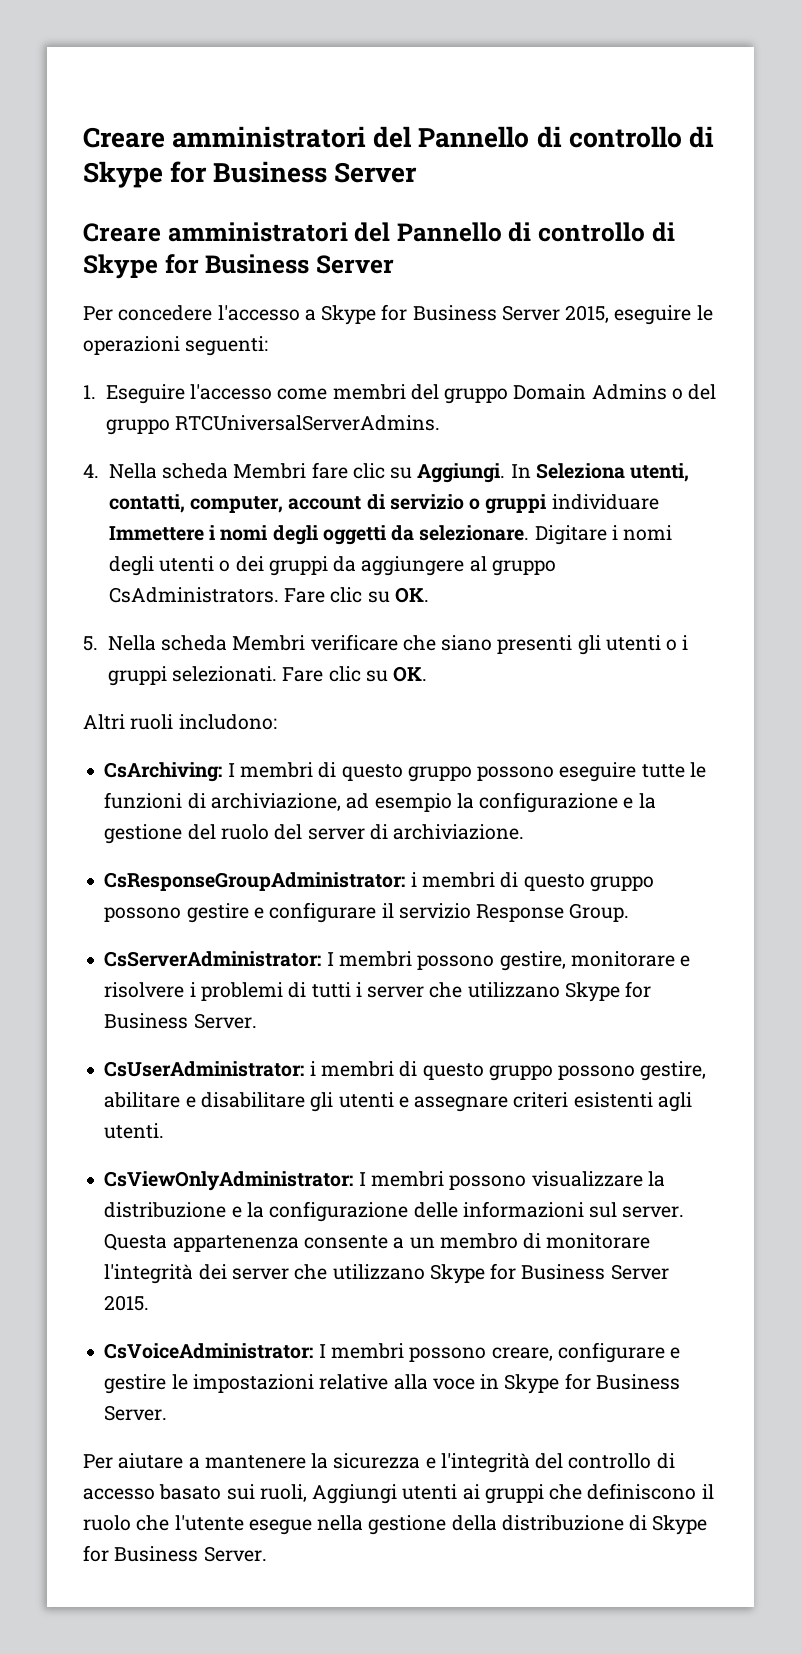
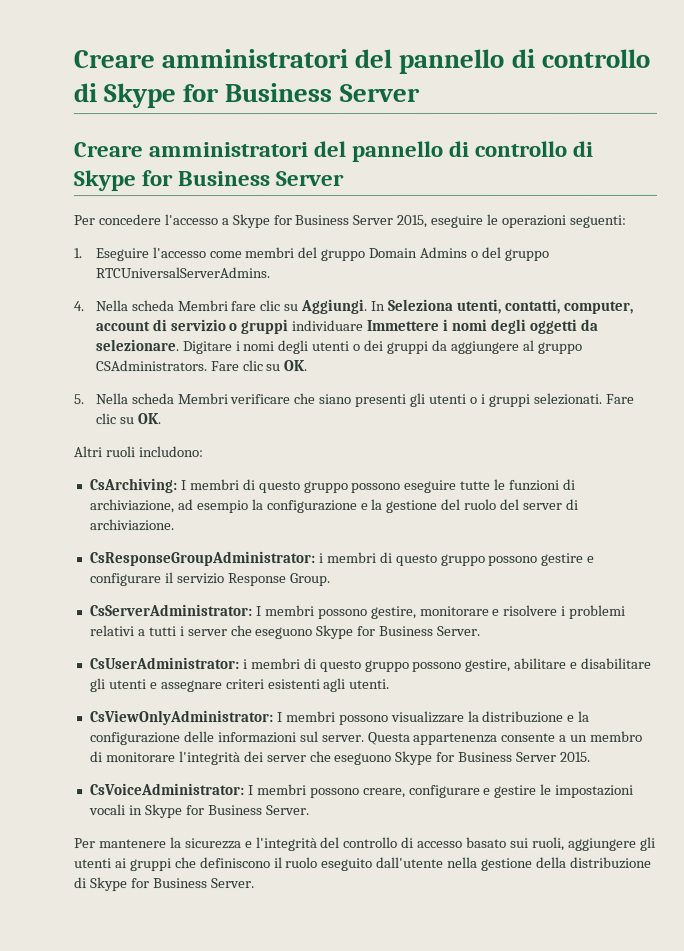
[83,126,530,148] Creare amministratori del Pannello -> [73,48,505,74] Creare amministratori del pannello
[396,222,502,242] Pannello -> [351,140,444,162] pannello
[108,587,279,603] CsAdministrators. -> [94,360,207,372] CSAdministrators.
[288,982,307,998] di -> [89,625,146,637] relativi a
[467,982,560,998] utilizzano -> [255,627,314,640] eseguono
[332,1264,425,1280] utilizzano -> [334,752,393,766] eseguono
[319,1374,475,1390] relative alla voce -> [88,804,126,816] vocali
[118,1453,200,1469] aiutare a -> (96, 843) none
[312,1484,398,1504] Aggiungi -> [567,836,656,851] aggiungere gli
[136,1515,312,1535] che l'utente esegue -> [321,856,445,872] eseguito dall'utente

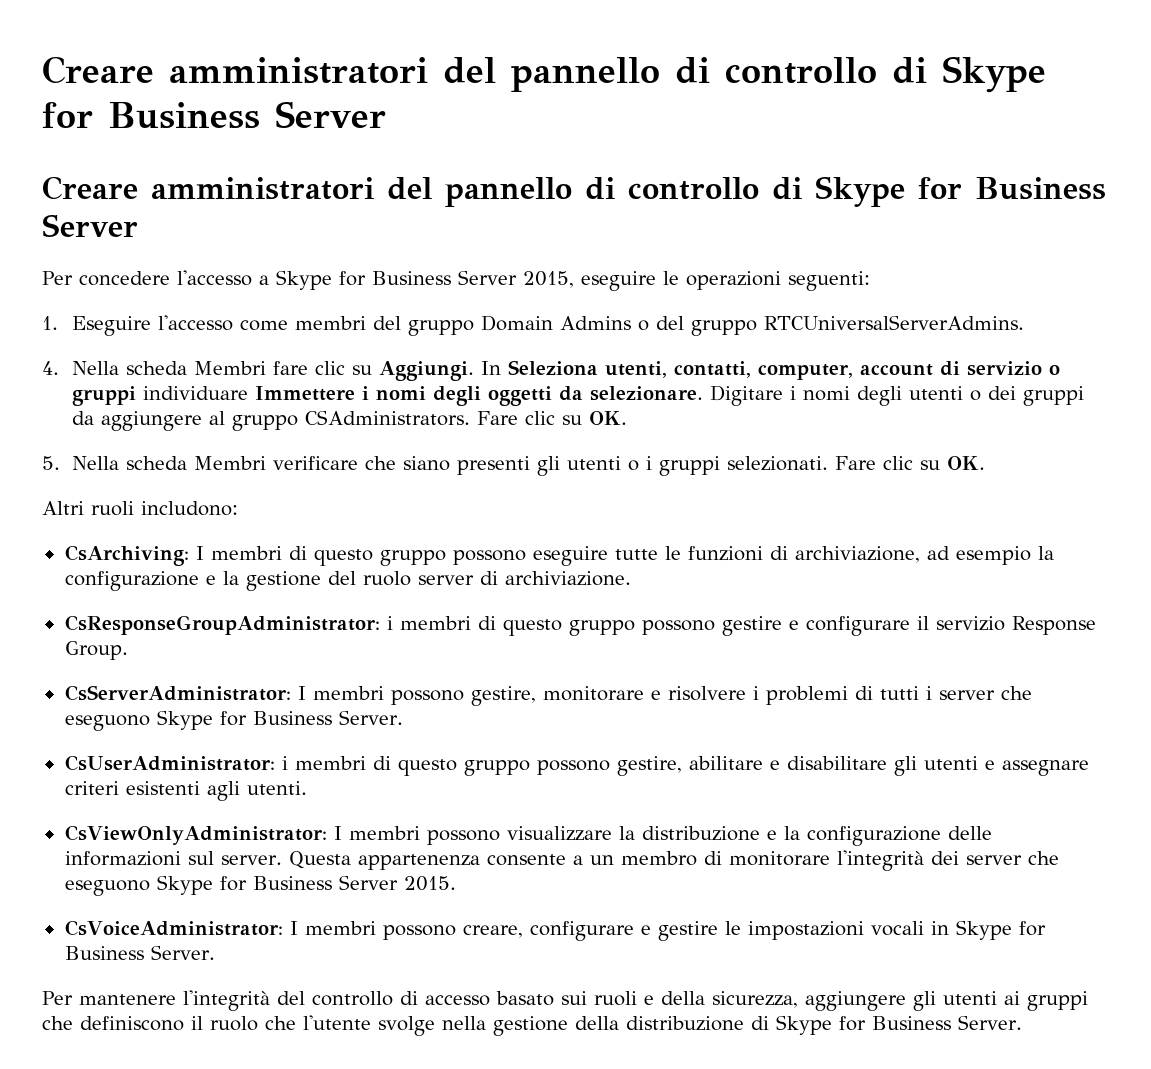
[500,498,521,510] del -> (411, 578) none
[89,625,146,637] relativi a -> [854,686,873,700] di
[169,837,253,850] la sicurezza e -> (176, 999) none
[531,836,565,851] ruoli, -> [593,991,798,1008] ruoli e della sicurezza,
[321,856,445,872] eseguito dall'utente -> [265,1015,435,1036] che l'utente svolge

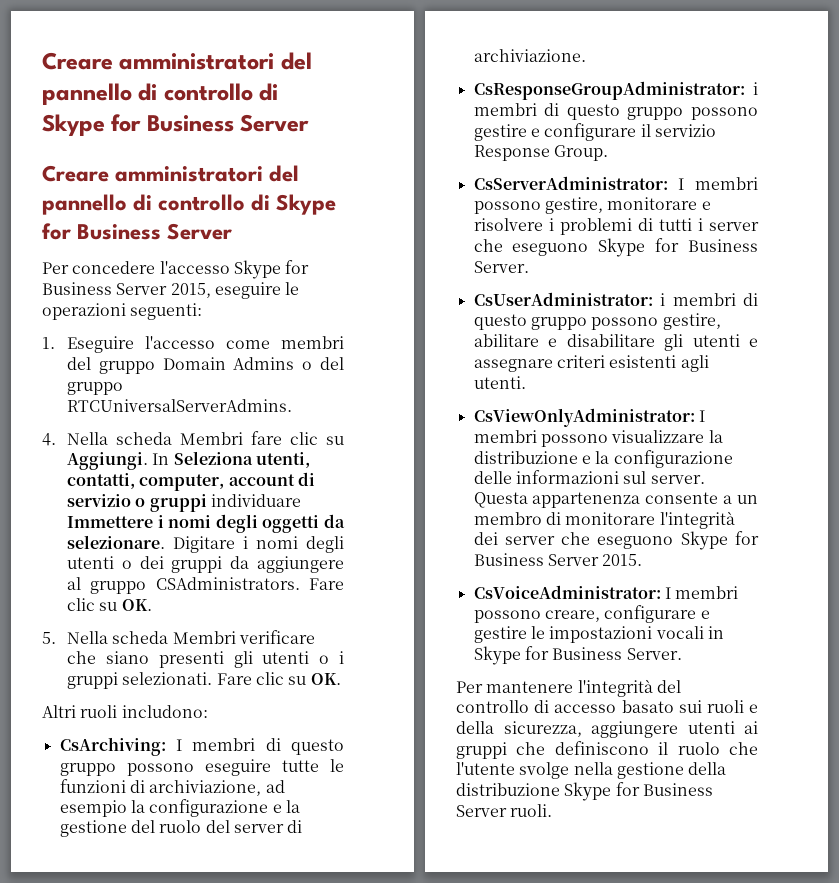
[258,275,269,285] a -> (230, 267) none
(411, 578) none -> [205,820,230,833] del
[912,991,936,1011] gli -> (678, 729) none
[751,1015,1022,1035] di Skype for Business Server. -> [564,782,713,801] [456,804,553,817] Skype for Business Server ruoli.

